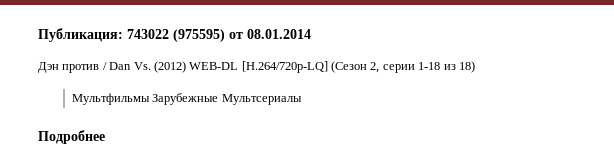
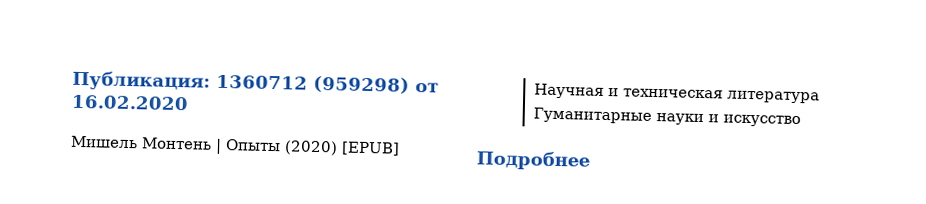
[127,29,311,42] [38,61,475,73] [71,93,302,105] 743022 (975595) от 08.01.2014 // Дэн против / Dan Vs. (2012) WEB-DL [H.264/720p-LQ] (Сезон 2, серии 1-18 из 18) // Мультфильмы Зарубежные Мультсериалы -> [216,74,439,94] [71,94,189,111] [70,135,400,156] [533,83,820,104] [532,107,801,128] 1360712 (959298) от 16.02.2020 // Мишель Монтень | Опыты (2020) [EPUB] // Научная и техническая литература Гуманитарные науки и искусство

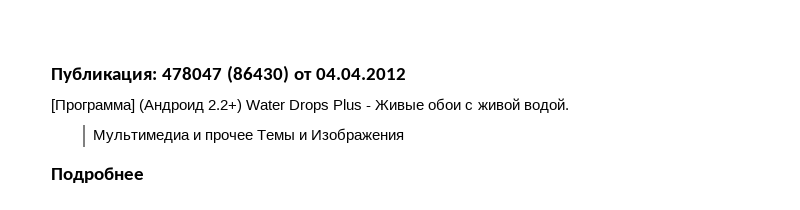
[216,74,439,94] [71,94,189,111] [70,135,400,156] [533,83,820,104] [532,107,801,128] 1360712 (959298) от 16.02.2020 // Мишель Монтень | Опыты (2020) [EPUB] // Научная и техническая литература Гуманитарные науки и искусство -> [161,65,406,83] [51,98,569,113] [93,128,405,143] 478047 (86430) от 04.04.2012 // [Программа] (Андроид 2.2+) Water Drops Plus - Живые обои с живой водой. // Мультимедиа и прочее Темы и Изображения

